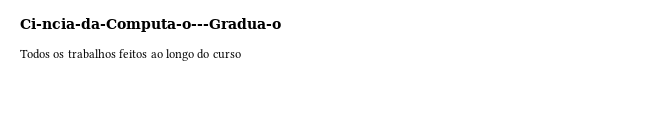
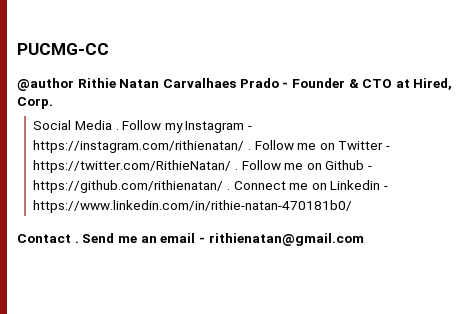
[20,18,281,32] [20,49,241,61] Ci-ncia-da-Computa-o---Gradua-o // Todos os trabalhos feitos ao longo do curso -> [17,43,109,55] [17,78,453,91] [17,97,53,109] [33,120,253,133] [33,140,391,153] [33,160,373,173] [33,180,389,193] [33,200,353,213] [17,233,364,246] PUCMG-CC // @author Rithie Natan Carvalhaes Prado - Founder & CTO at Hired, Corp. // Social Media . Follow my Instagram - https://instagram.com/rithienatan/ . Follow me on Twitter - https://twitter.com/RithieNatan/ . Follow me on Github - https://github.com/rithienatan/ . Connect me on Linkedin - https://www.linkedin.com/in/rithie-natan-470181b0/ // Contact . Send me an email - rithienatan@gmail.com

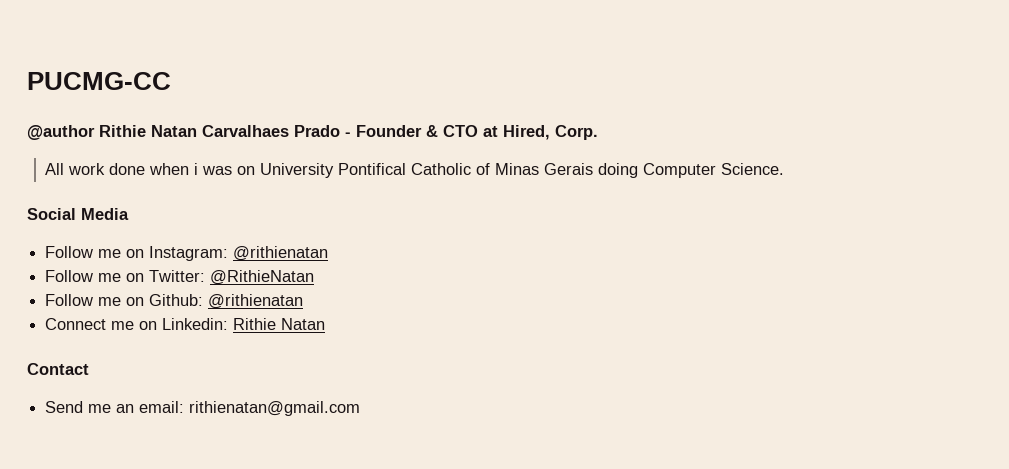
[33,120,253,133] [33,140,391,153] [33,160,373,173] [33,180,389,193] [33,200,353,213] Social Media . Follow my Instagram - https://instagram.com/rithienatan/ . Follow me on Twitter - https://twitter.com/RithieNatan/ . Follow me on Github - https://github.com/rithienatan/ . Connect me on Linkedin - https://www.linkedin.com/in/rithie-natan-470181b0/ -> [45,163,785,178] [27,208,129,220] [45,246,329,261] [45,270,315,285] [45,294,304,309] [45,318,326,330] All work done when i was on University Pontifical Catholic of Minas Gerais doing Computer Science. // Social Media // Follow me on Instagram: @rithienatan // Follow me on Twitter: @RithieNatan // Follow me on Github: @rithienatan // Connect me on Linkedin: Rithie Natan
[74,241,79,243] . -> (89, 369) //
[160,233,205,243] email - -> [139,401,185,413] email:

